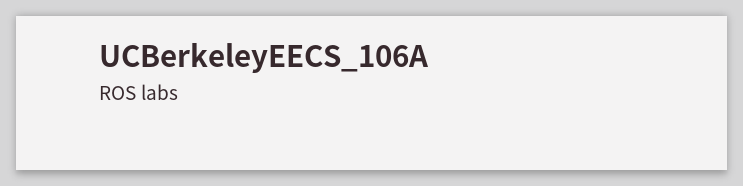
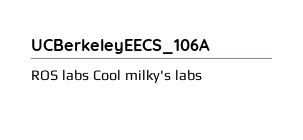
(179, 92) none -> [92,69,202,84] Cool milky's labs

